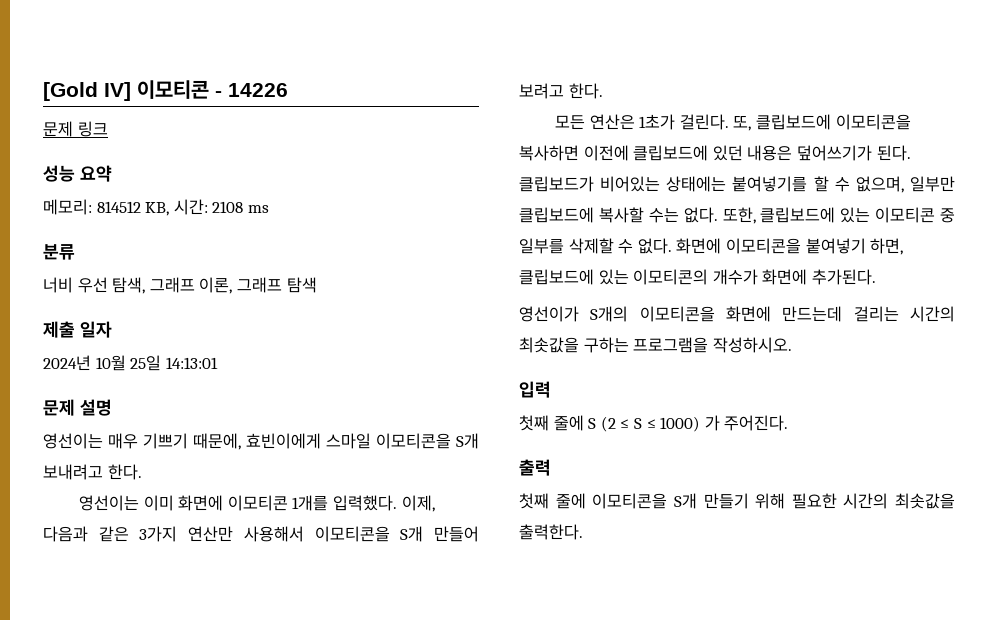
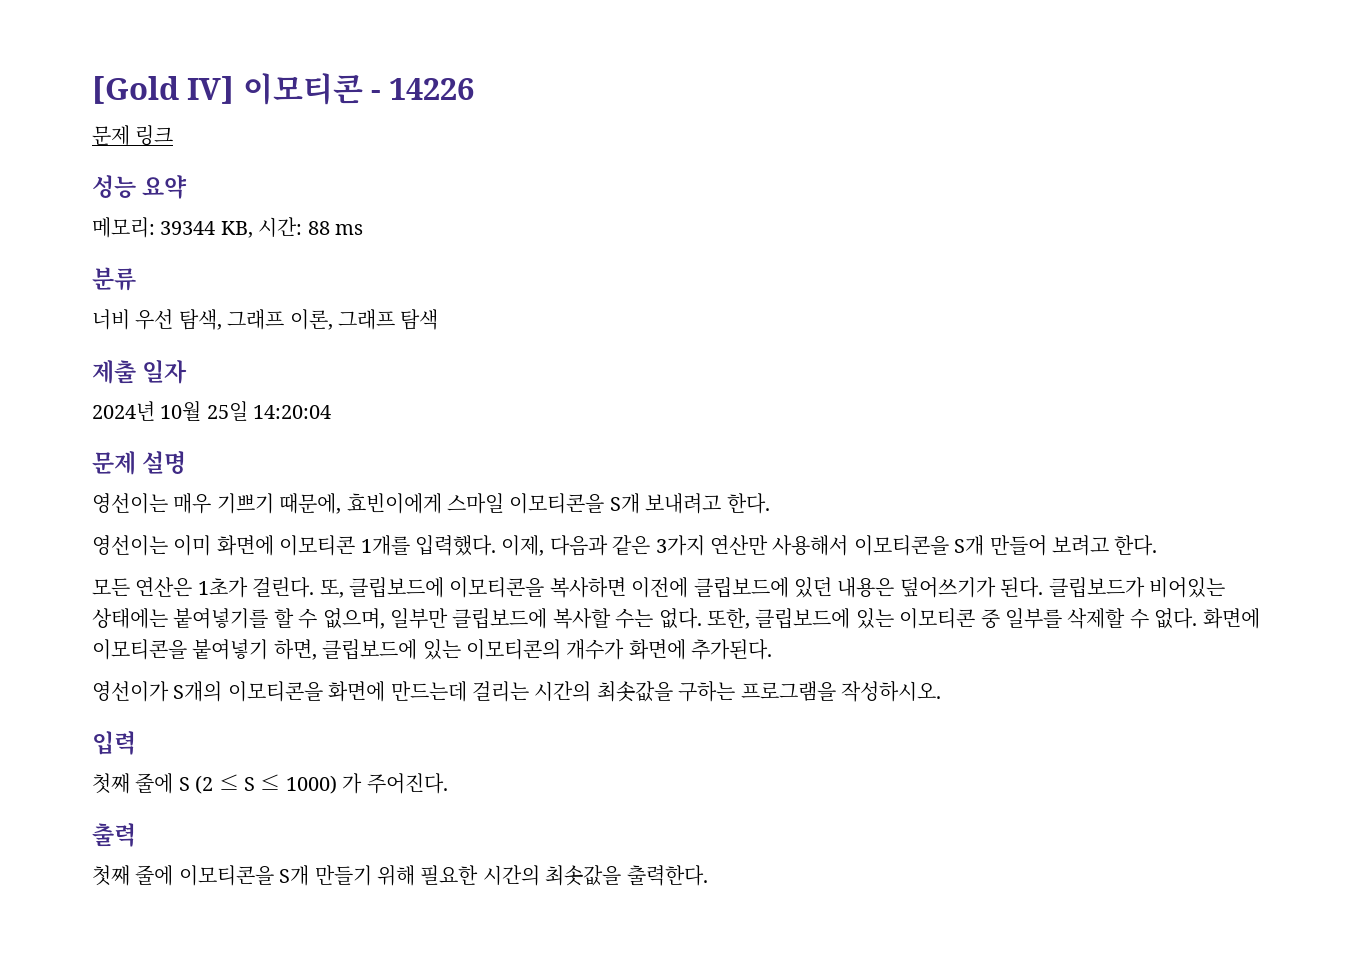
[96,201,141,213] 814512 -> [160,221,216,235] 39344
[212,201,244,213] 2108 -> [307,221,330,235] 88
[165,357,218,369] 14:13:01 -> [253,405,332,419] 14:20:04

